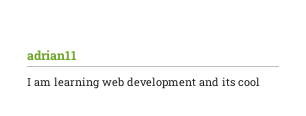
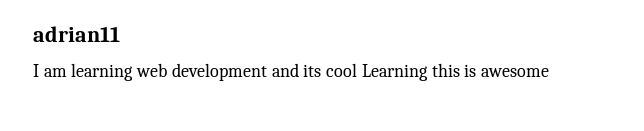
(260, 82) none -> [361,63,549,81] Learning this is awesome

